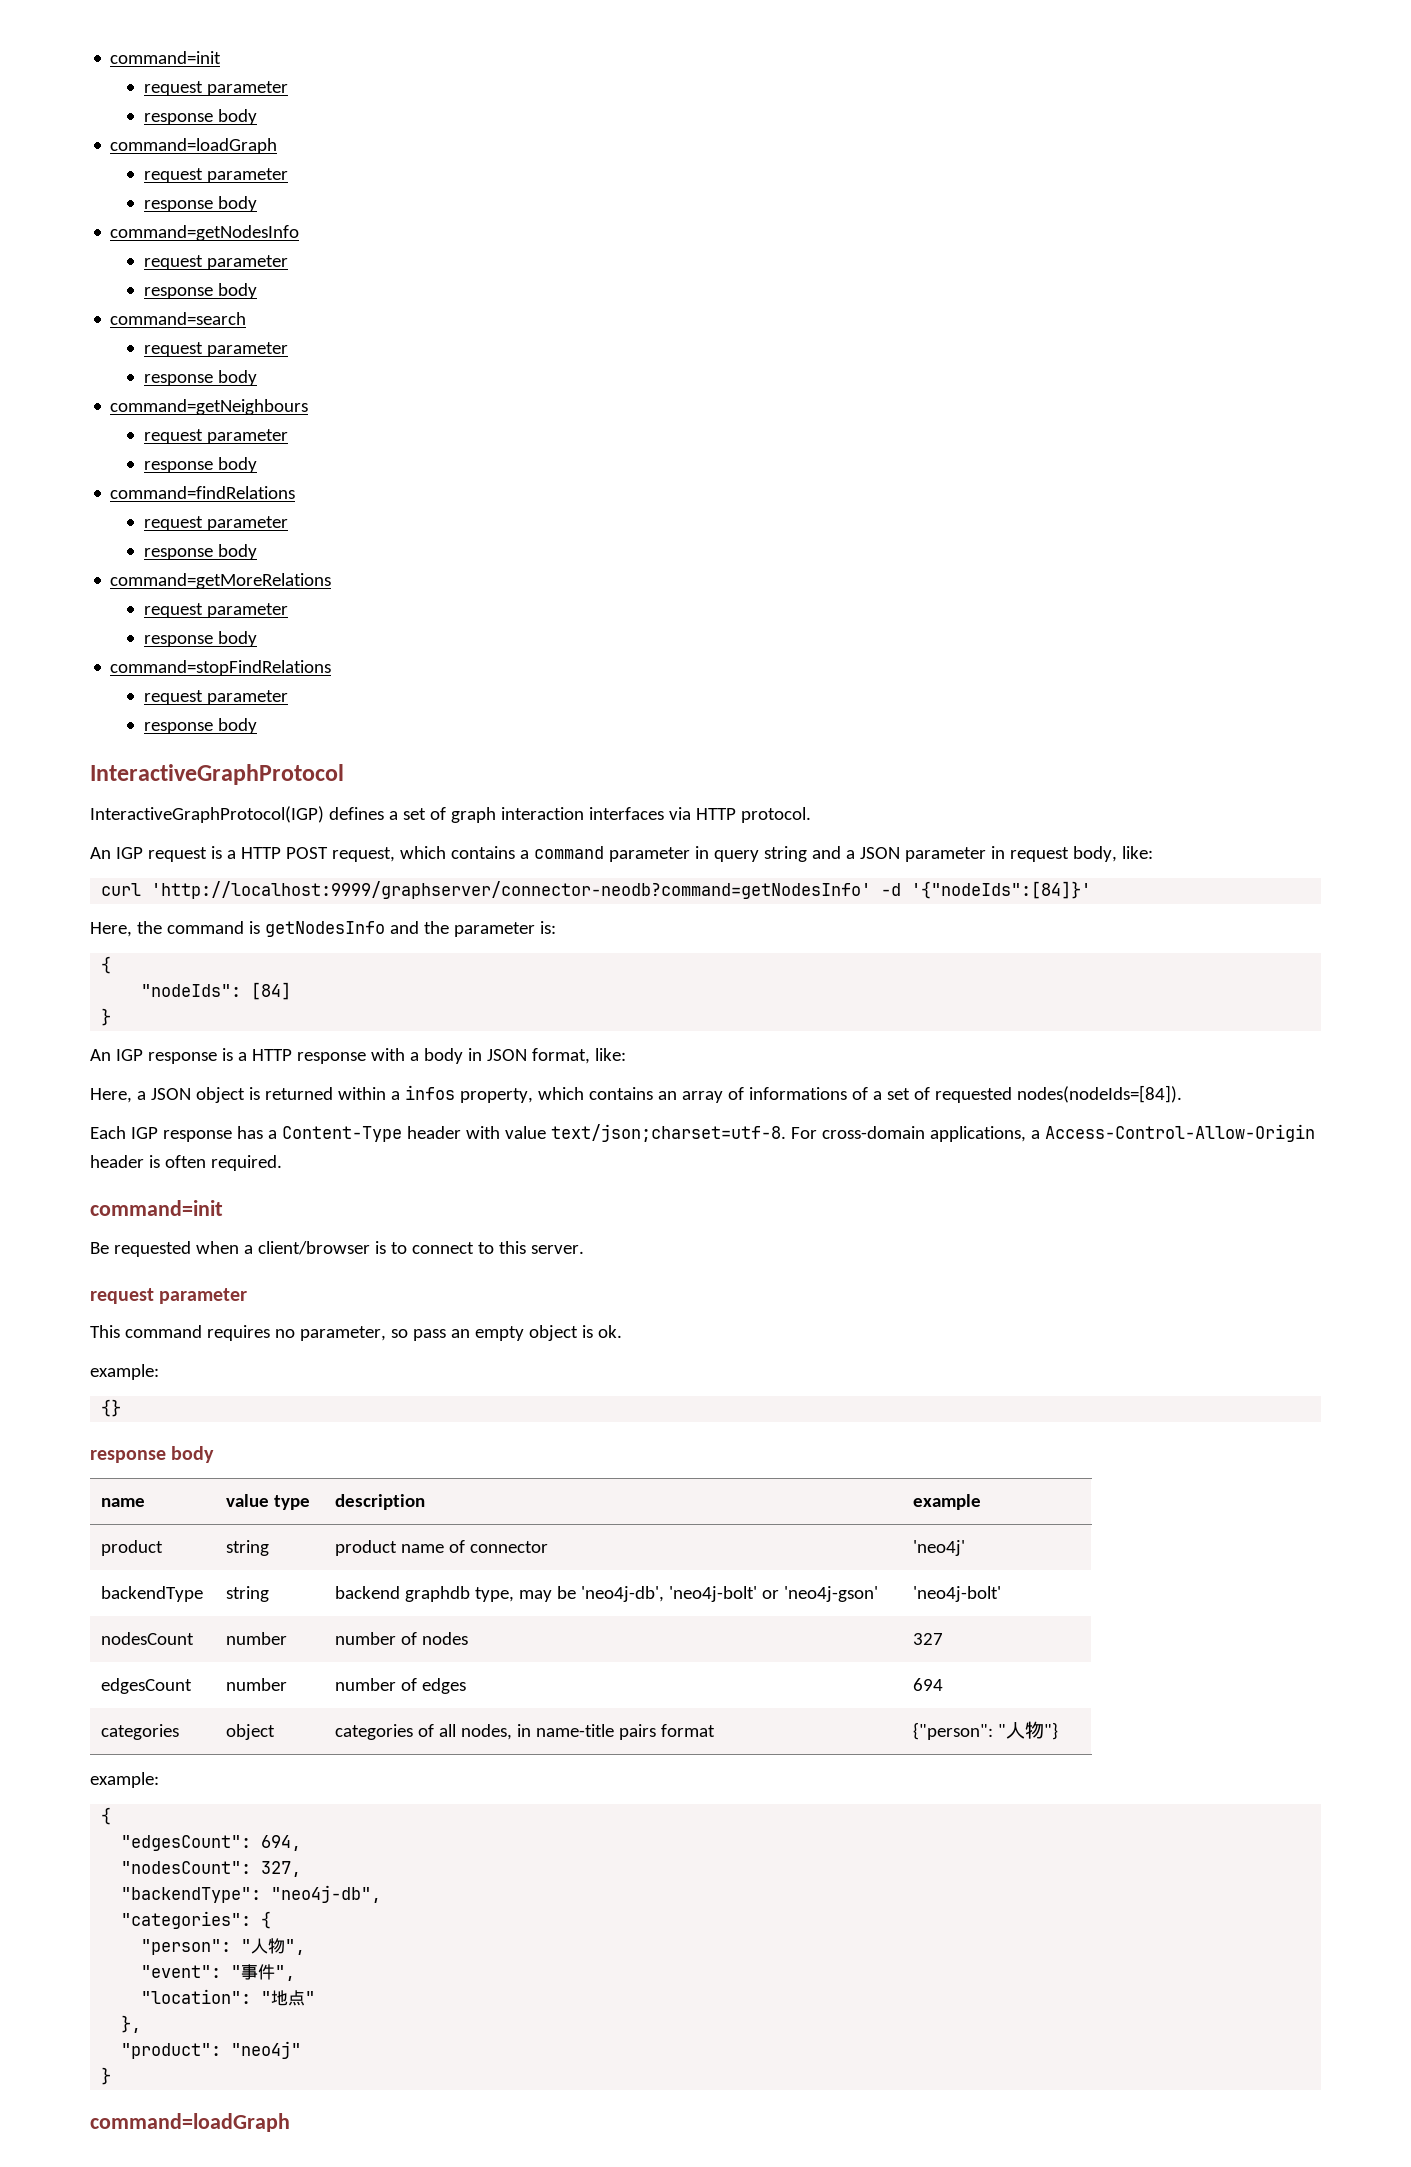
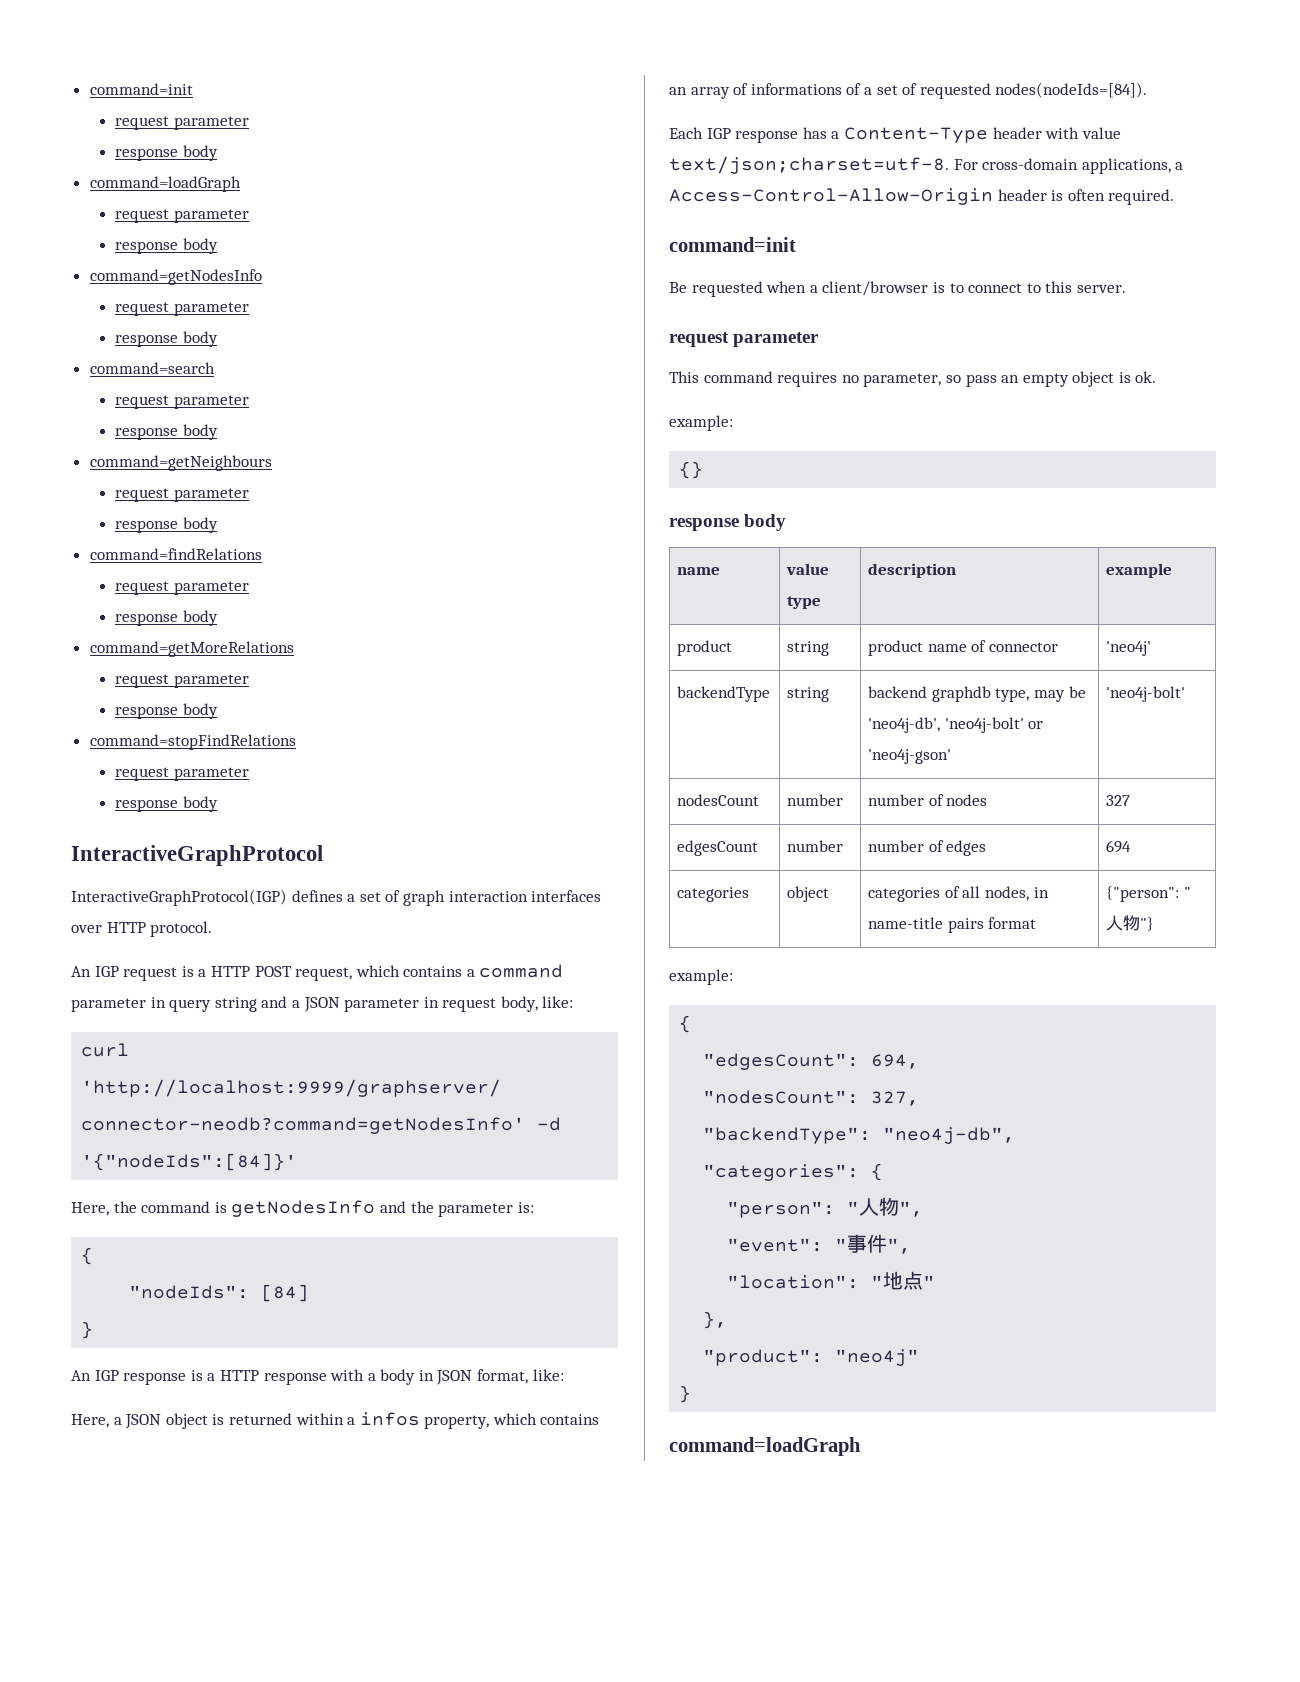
[668,807,691,820] via -> [71,925,102,933] over

